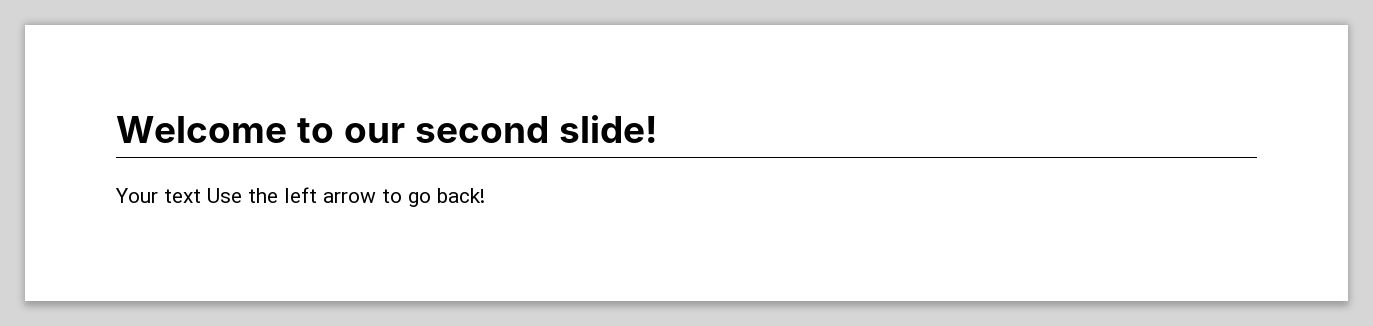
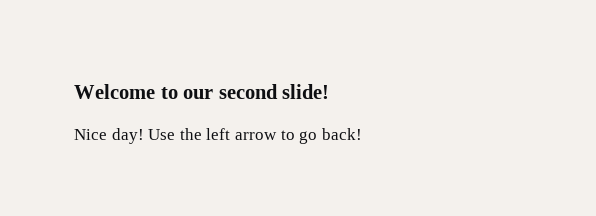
[115,188,201,203] Your text -> [74,128,144,144] Nice day!

